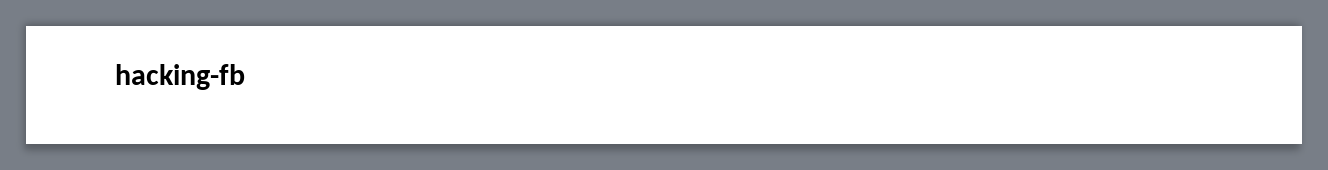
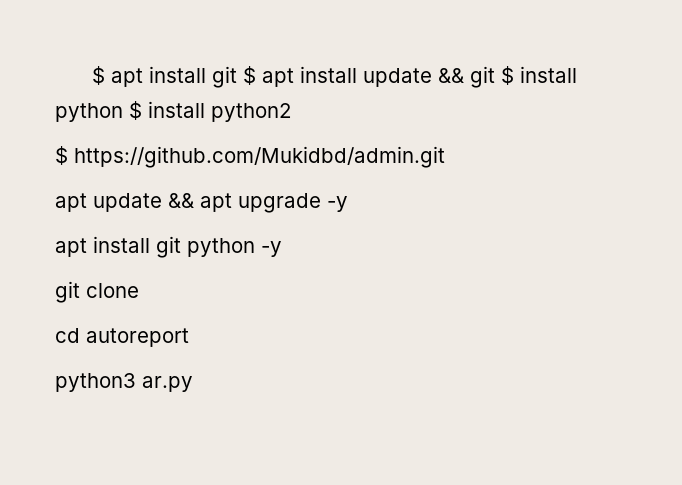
[115,64,245,90] hacking-fb -> [92,66,578,88] [55,101,292,122] [55,146,445,168] [55,193,348,213] [55,236,282,258] [55,281,139,303] [55,328,189,347] [55,373,193,392] $ apt install git $ apt install update && git $ install python $ install python2 // $ https://github.com/Mukidbd/admin.git // apt update && apt upgrade -y // apt install git python -y // git clone // cd autoreport // python3 ar.py

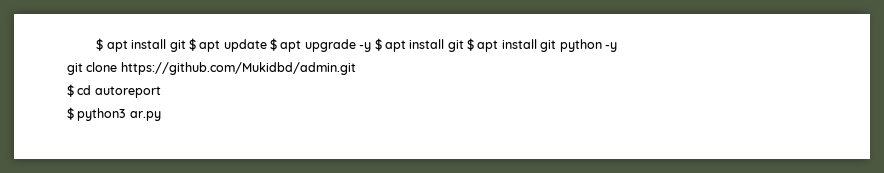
[92,66,578,88] [55,101,292,122] [55,146,445,168] [55,193,348,213] $ apt install git $ apt install update && git $ install python $ install python2 // $ https://github.com/Mukidbd/admin.git // apt update && apt upgrade -y // -> [96,38,475,52] $ apt install git $ apt update $ apt upgrade -y $ apt install git $
(139, 290) // -> [120,62,356,75] [67,84,74,97] https://github.com/Mukidbd/admin.git // $
(189, 337) none -> [67,107,74,120] $

